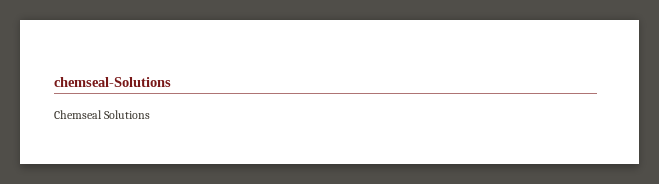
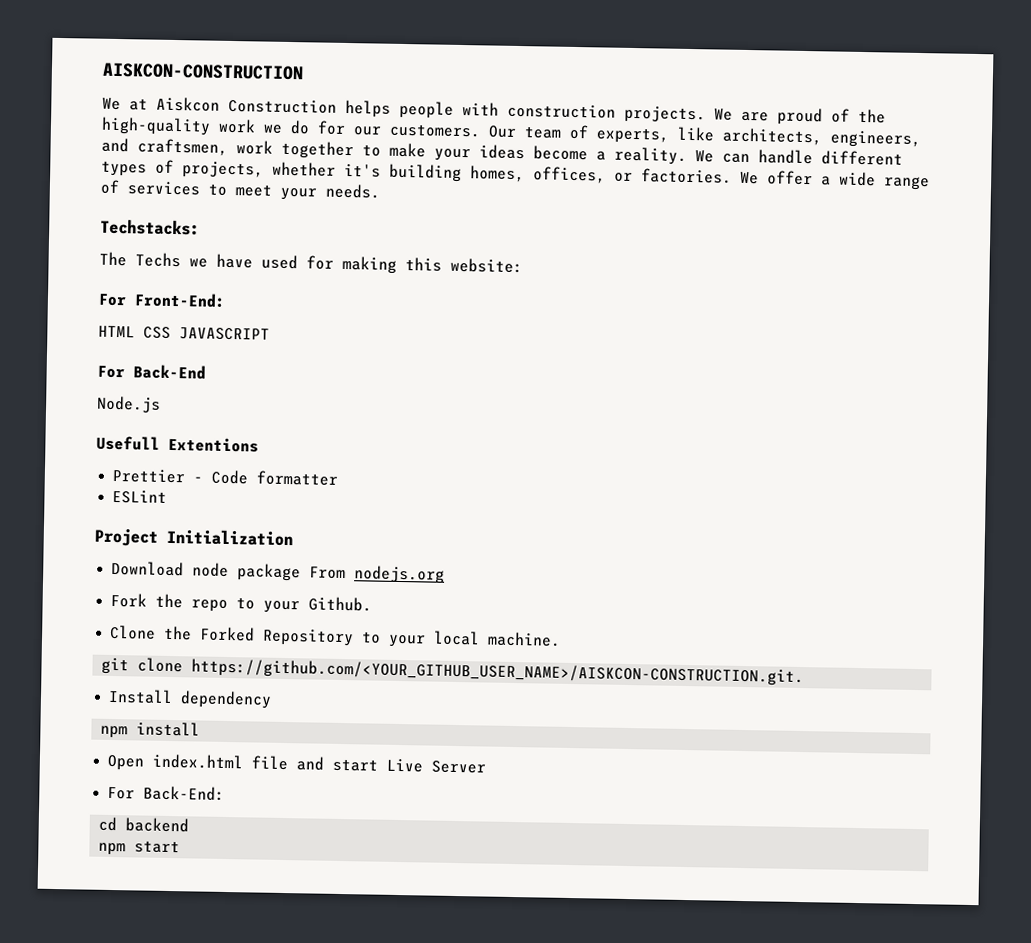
[54,77,171,87] [54,110,151,119] chemseal-Solutions // Chemseal Solutions -> [102,62,304,81] [102,96,886,126] [101,116,921,149] [101,137,903,166] [101,159,930,191] [100,179,380,201] [100,218,200,236] [99,251,523,274] [98,292,226,308] [98,325,270,341] [97,364,206,380] [96,395,161,413] [96,435,259,453] [112,468,339,486] [112,489,168,504] [94,527,293,547] [111,560,446,584] [110,592,373,614] [110,624,562,648] [101,657,805,687] [108,688,273,709] [100,721,201,739] [107,753,487,774] [107,785,226,801] [98,816,190,833] [98,840,181,856] AISKCON-CONSTRUCTION // We at Aiskcon Construction helps people with construction projects. We are proud of the high-quality work we do for our customers. Our team of experts, like architects, engineers, and craftsmen, work together to make your ideas become a reality. We can handle different types of projects, whether it's building homes, offices, or factories. We offer a wide range of services to meet your needs. // Techstacks: // The Techs we have used for making this website: // For Front-End: // HTML CSS JAVASCRIPT // For Back-End // Node.js // Usefull Extentions // Prettier - Code formatter // ESLint // Project Initialization // Download node package From nodejs.org // Fork the repo to your Github. // Clone the Forked Repository to your local machine. // git clone https://github.com/<YOUR_GITHUB_USER_NAME>/AISKCON-CONSTRUCTION.git. // Install dependency // npm install // Open index.html file and start Live Server // For Back-End: // cd backend // npm start

